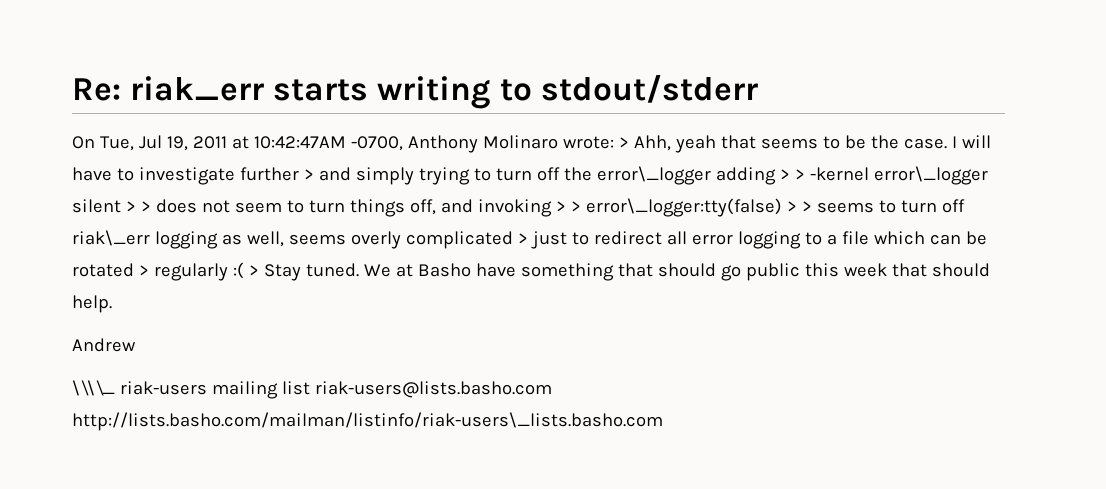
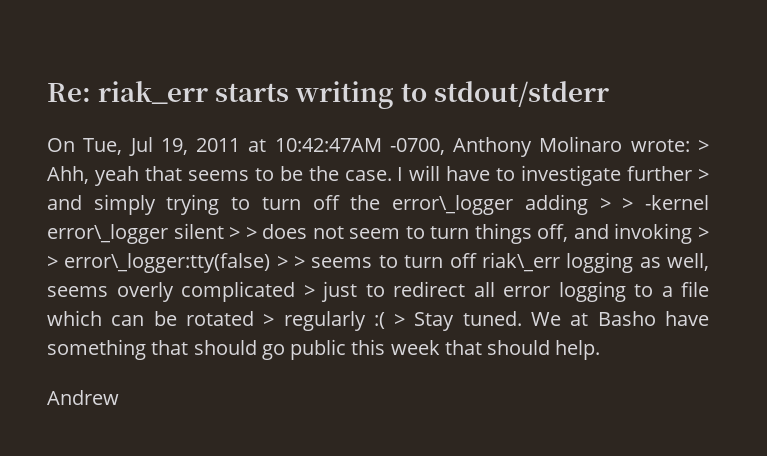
[72,380,552,399] [72,412,663,431] // \\\\_ riak-users mailing list riak-users@lists.basho.com http://lists.basho.com/mailman/listinfo/riak-users\_lists.basho.com -> (119, 397) none

